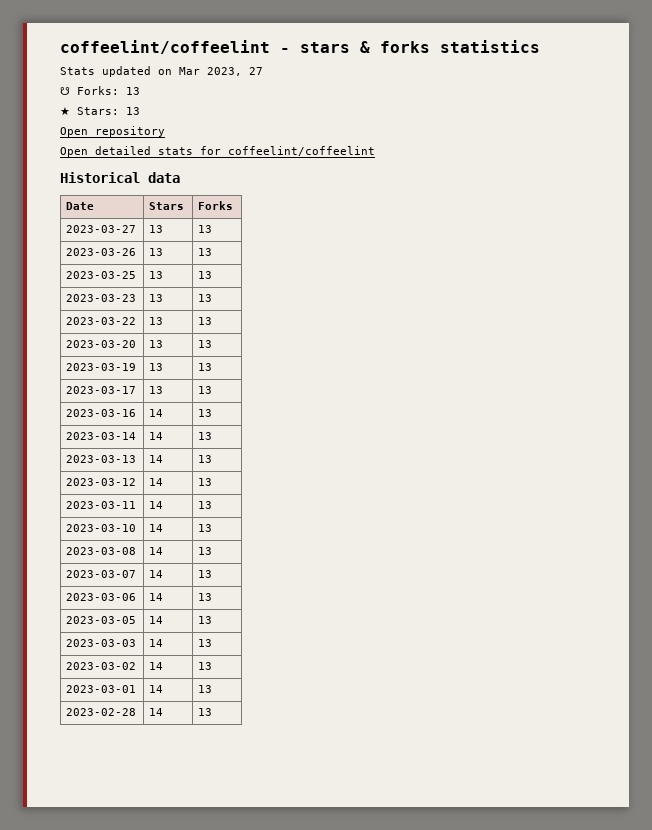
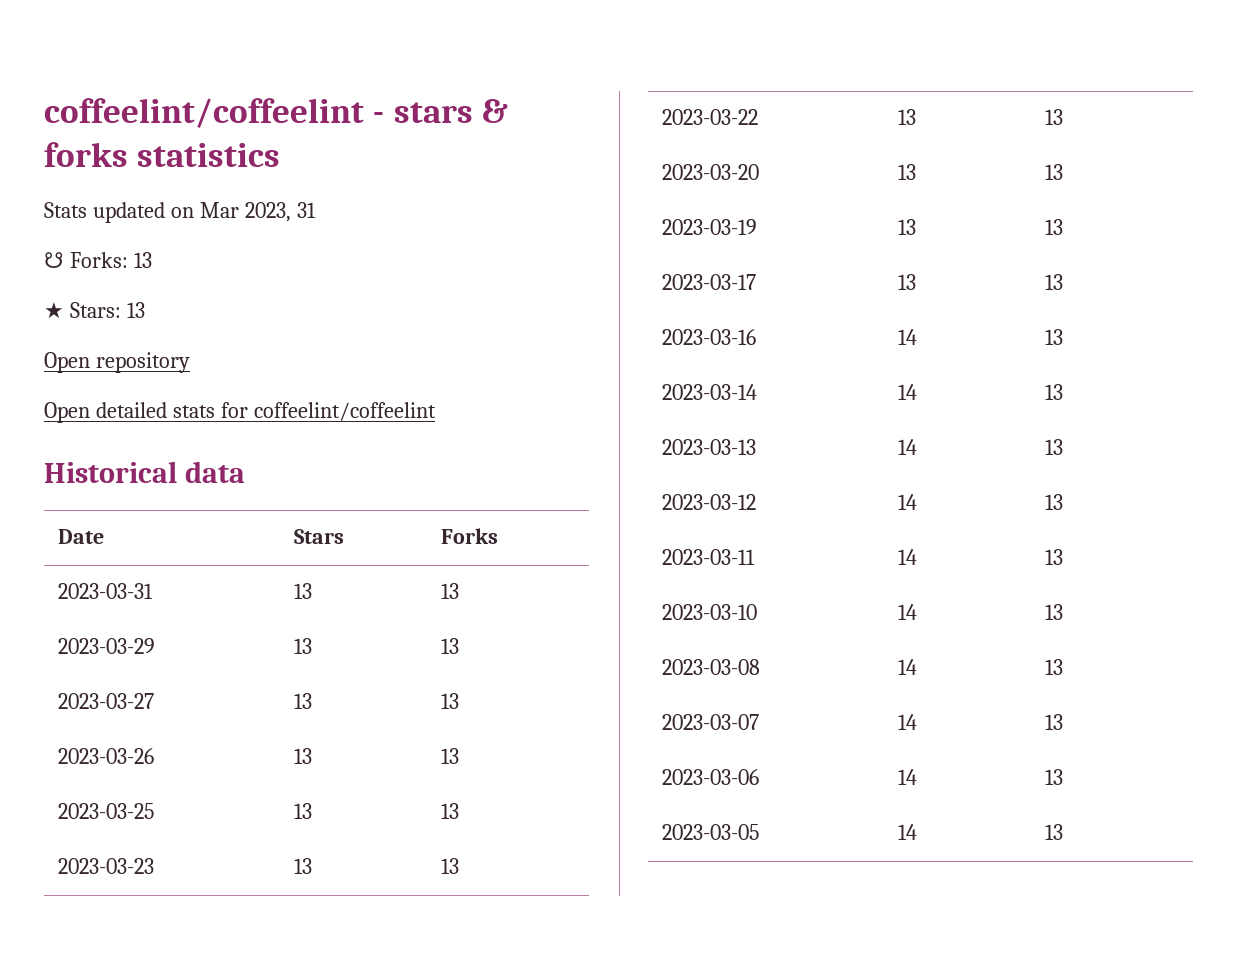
[249,67,263,75] 27 -> [296,202,316,218] 31
(234, 205) none -> [57,583,153,599] [293,583,312,599] [440,583,459,599] [57,638,155,654] [293,638,312,654] [440,638,459,654] // 2023-03-31 | 13 | 13 // 2023-03-29 | 13 | 13
[66,639,137,647] [149,639,164,647] [198,639,213,647] [66,662,137,670] [149,662,164,670] [198,662,213,670] [66,685,137,693] [149,685,164,693] [198,685,213,693] [66,708,137,716] [149,708,164,716] [198,708,213,716] // 2023-03-03 | 14 | 13 // 2023-03-02 | 14 | 13 // 2023-03-01 | 14 | 13 // 2023-02-28 | 14 | 13 -> (1063, 832) none

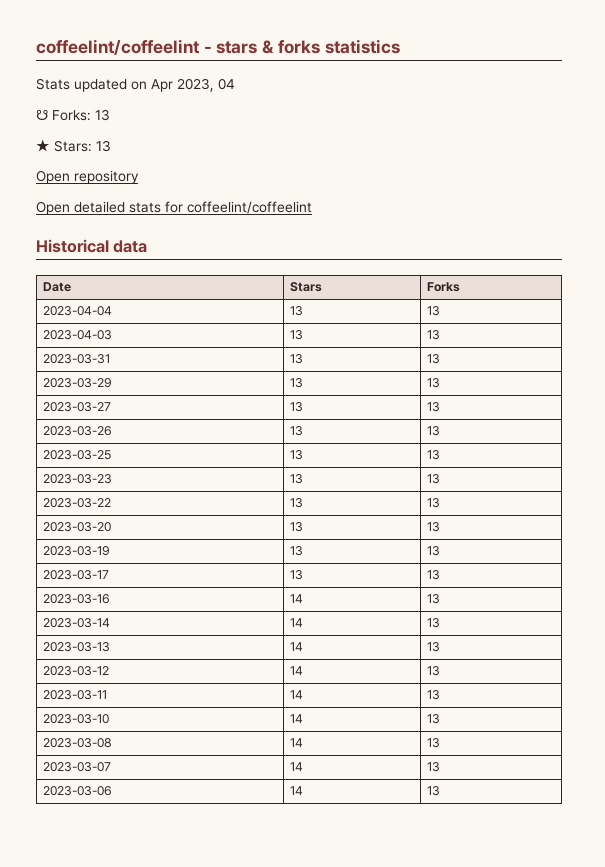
[199,202,316,222] Mar 2023, 31 -> [151,78,235,92] Apr 2023, 04
(498, 536) none -> [42,306,112,316] [289,306,303,316] [426,306,440,316] [42,330,112,340] [289,330,303,340] [426,330,440,340] // 2023-04-04 | 13 | 13 // 2023-04-03 | 13 | 13
[661,824,759,840] [897,824,917,840] [1044,824,1063,840] // 2023-03-05 | 14 | 13 -> (440, 791) none

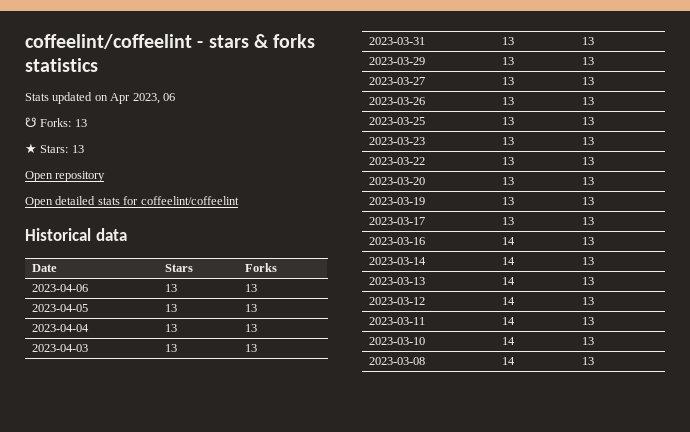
[218,78,235,90] 04 -> [162,93,175,101] 06
(460, 287) none -> [32,284,89,292] [165,284,178,292] [245,284,258,292] [32,304,89,312] [165,304,178,312] [245,304,258,312] // 2023-04-06 | 13 | 13 // 2023-04-05 | 13 | 13
[42,762,111,772] [289,762,303,771] [426,762,440,772] [42,786,112,796] [289,786,303,795] [426,786,440,796] // 2023-03-07 | 14 | 13 // 2023-03-06 | 14 | 13 -> (595, 361) none

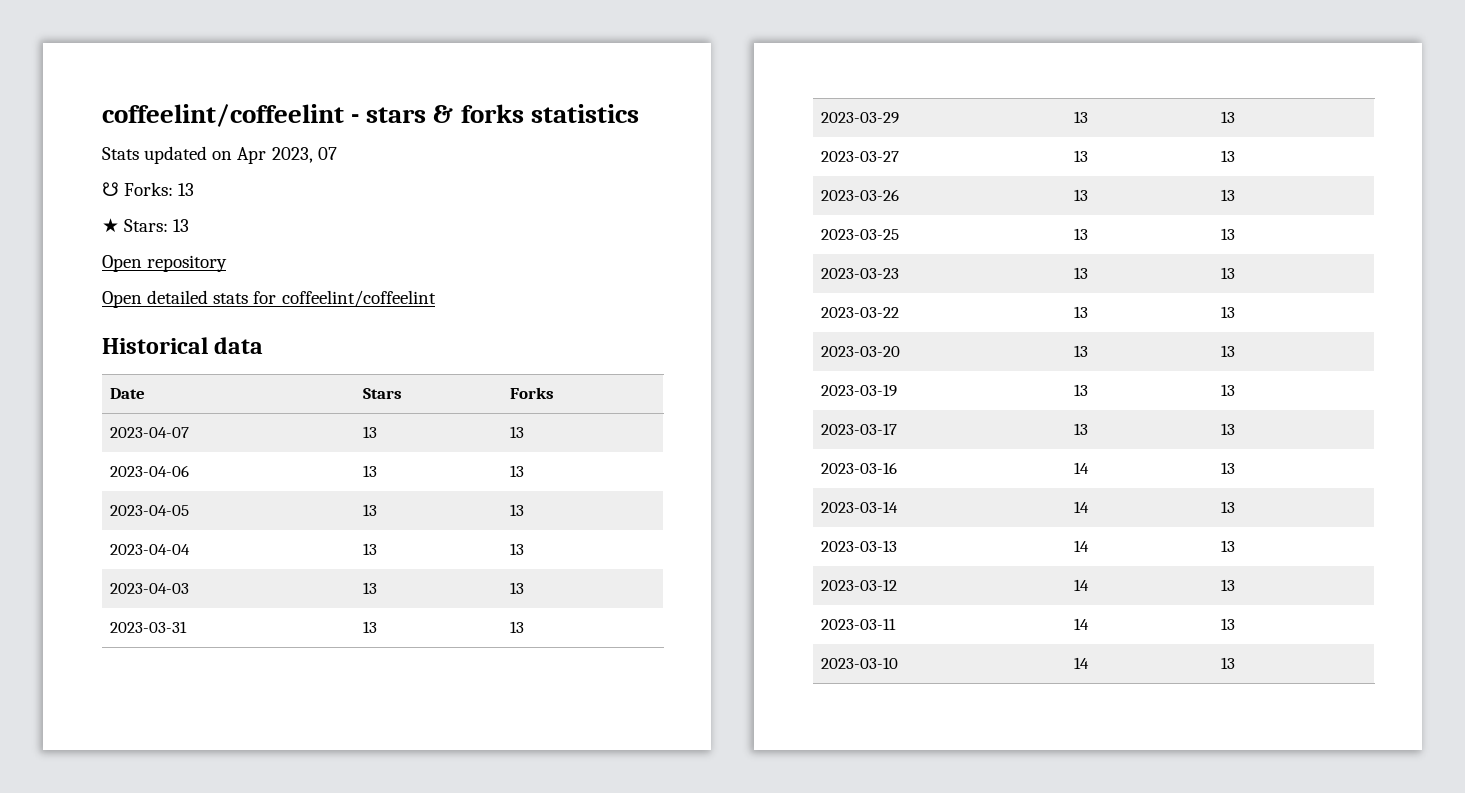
[162,93,175,101] 06 -> [317,147,337,160] 07
(278, 267) none -> [109,427,189,438] [362,426,377,438] [509,426,524,438] // 2023-04-07 | 13 | 13
[369,357,426,365] [502,357,516,365] [582,357,595,365] // 2023-03-08 | 14 | 13 -> (1235, 663) none

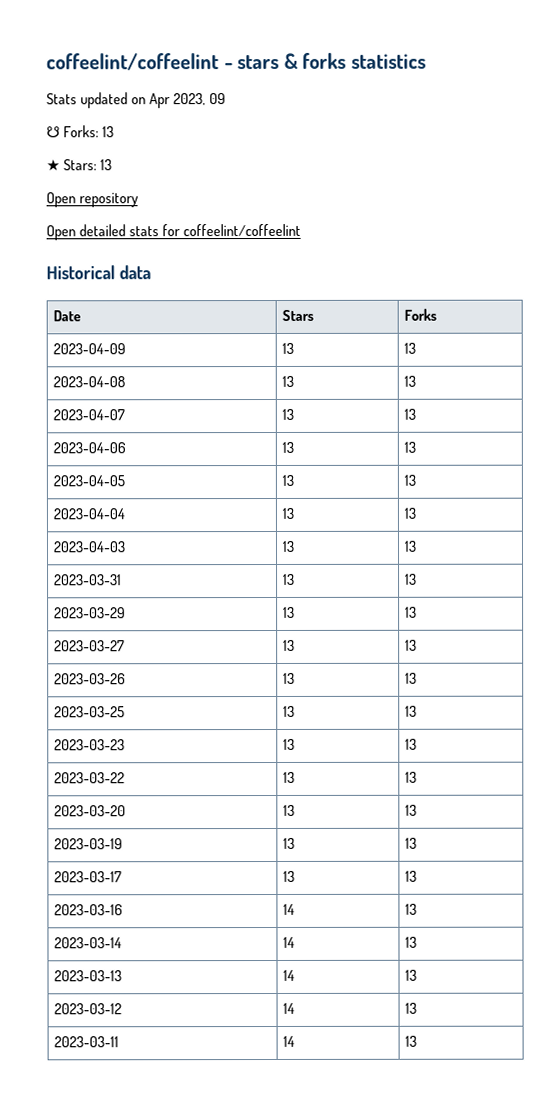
[317,147,337,160] 07 -> [208,93,226,105] 09
(554, 393) none -> [52,343,126,355] [281,342,294,354] [403,342,416,354] [52,376,125,388] [281,375,294,387] [403,375,416,387] // 2023-04-09 | 13 | 13 // 2023-04-08 | 13 | 13
[820,657,898,669] [1073,657,1089,669] [1220,657,1235,669] // 2023-03-10 | 14 | 13 -> (417, 1041) none

